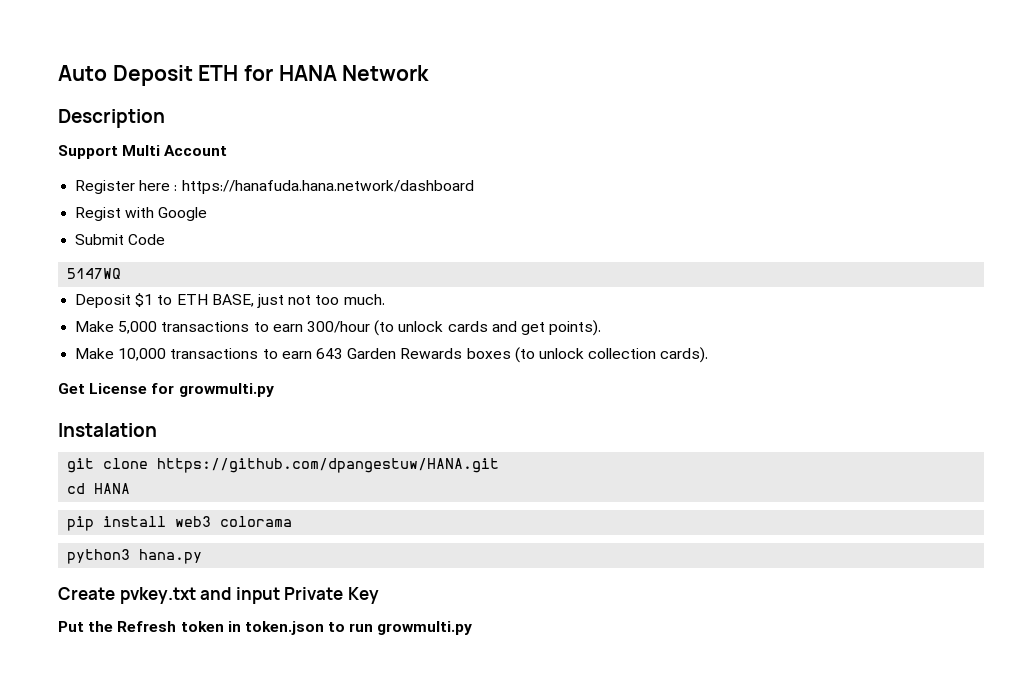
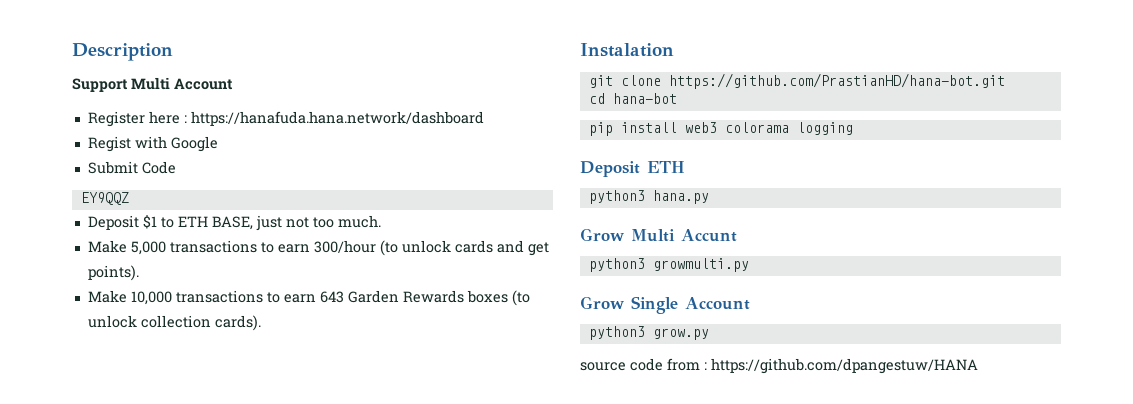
[58,65,430,86] Auto Deposit ETH for HANA Network // -> (72, 52) none
[67,268,122,279] 5147WQ -> [80,192,129,205] EY9QQZ
[58,383,274,397] // Get License for growmulti.py -> (261, 323) none
[157,458,500,473] https://github.com/dpangestuw/HANA.git -> [668,73,1005,89] https://github.com/PrastianHD/hana-bot.git
[94,483,131,494] HANA -> [612,93,677,104] hana-bot
(293, 521) none -> [796,122,853,135] [580,161,684,177] logging // Deposit ETH
[58,587,379,604] [58,621,473,635] Create pvkey.txt and input Private Key // Put the Refresh token in token.json to run growmulti.py -> [580,228,737,242] [588,258,749,272] [580,296,750,314] [588,326,709,340] [580,358,978,374] Grow Multi Accunt // python3 growmulti.py // Grow Single Account // python3 grow.py // source code from : https://github.com/dpangestuw/HANA

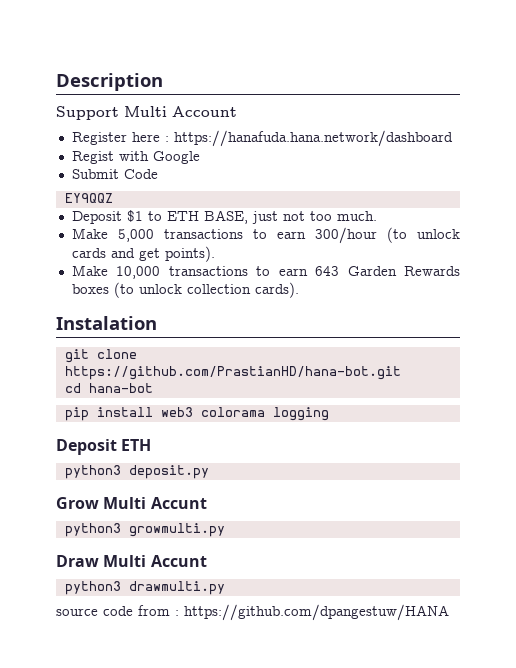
[652,190,709,204] hana.py -> [128,465,209,479] deposit.py
[580,296,750,314] [588,326,709,340] Grow Single Account // python3 grow.py -> [56,555,207,567] [64,581,225,595] Draw Multi Accunt // python3 drawmulti.py

